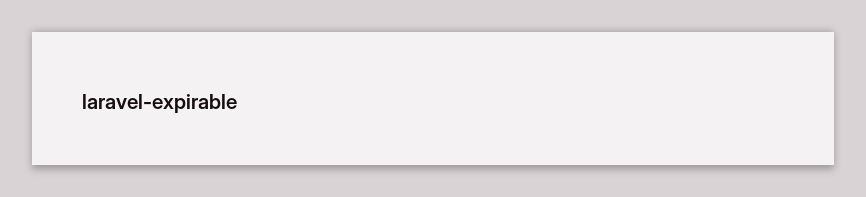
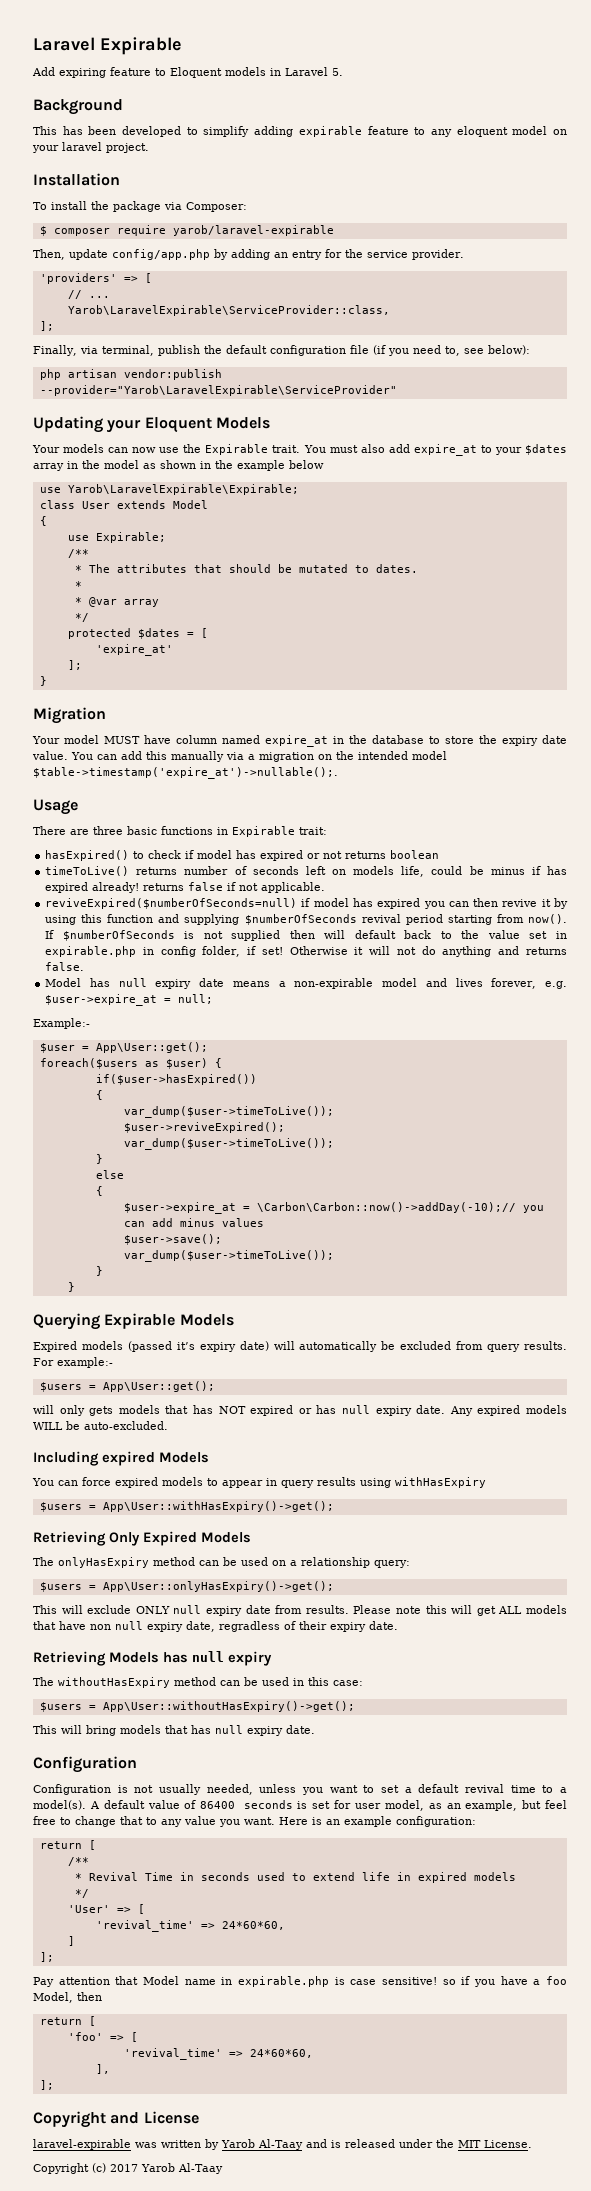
[82,94,237,113] laravel-expirable -> [33,37,182,55] [32,67,343,78] [33,99,123,115] [33,126,567,137] [32,142,149,153] [33,173,120,186] [33,201,247,212] [39,225,334,236] [33,249,464,260] [39,273,152,284] [67,290,110,299] [67,305,390,316] [39,321,54,331] [33,345,530,356] [39,369,222,380] [39,385,397,396] [33,416,270,433] [32,444,567,456] [33,460,324,471] [39,484,299,495] [39,500,208,509] [39,516,47,526] [67,532,166,543] [67,549,89,558] [74,564,418,573] [74,581,82,589] [74,597,159,607] [74,613,89,622] [67,628,208,639] [95,644,173,656] [67,660,82,670] [39,676,47,686] [33,707,106,724] [32,735,567,747] [32,751,447,762] [33,767,338,779] [33,799,78,815] [33,826,327,837] [45,850,440,861] [45,866,567,877] [45,882,326,893] [45,898,569,909] [45,914,567,925] [45,930,567,941] [45,946,567,957] [45,962,85,971] [45,978,567,989] [45,994,214,1006] [33,1018,90,1029] [39,1042,208,1053] [39,1058,222,1069] [95,1074,257,1085] [95,1090,103,1100] [123,1106,334,1118] [123,1122,285,1133] [123,1138,334,1150] [95,1154,103,1164] [95,1170,124,1179] [95,1186,103,1196] [123,1202,544,1214] [123,1218,264,1227] [123,1234,222,1245] [123,1250,334,1262] [95,1266,103,1276] [67,1282,75,1292] [33,1313,234,1330] [33,1341,567,1352] [33,1357,113,1368] [39,1381,215,1392] [33,1405,568,1416] [33,1421,168,1430] [33,1451,209,1466] [32,1477,486,1488] [39,1501,334,1512] [33,1531,251,1546] [33,1557,410,1568] [39,1581,334,1592] [33,1605,568,1616] [33,1621,398,1632] [33,1651,272,1666] [33,1677,363,1688] [39,1701,355,1712] [33,1725,315,1736] [33,1756,137,1773] [33,1784,568,1795] [33,1800,567,1811] [33,1816,476,1827] [39,1840,96,1850] [67,1857,89,1866] [74,1872,516,1883] [74,1889,89,1898] [67,1904,145,1914] [95,1920,285,1932] [67,1936,75,1946] [39,1952,54,1962] [33,1976,568,1987] [33,1992,102,2003] [39,2016,96,2026] [67,2032,138,2042] [123,2048,313,2060] [95,2064,110,2074] [39,2080,54,2090] [33,2111,199,2128] [33,2139,532,2150] [33,2163,223,2174] Laravel Expirable // Add expiring feature to Eloquent models in Laravel 5. // Background // This has been developed to simplify adding expirable feature to any eloquent model on your laravel project. // Installation // To install the package via Composer: // $ composer require yarob/laravel-expirable // Then, update config/app.php by adding an entry for the service provider. // 'providers' => [ // // ... // Yarob\LaravelExpirable\ServiceProvider::class, // ]; // Finally, via terminal, publish the default configuration file (if you need to, see below): // php artisan vendor:publish --provider="Yarob\LaravelExpirable\ServiceProvider" // Updating your Eloquent Models // Your models can now use the Expirable trait. You must also add expire_at to your $dates array in the model as shown in the example below // use Yarob\LaravelExpirable\Expirable; // class User extends Model // { // use Expirable; // /** // * The attributes that should be mutated to dates. // * // * @var array // */ // protected $dates = [ // 'expire_at' // ]; // } // Migration // Your model MUST have column named expire_at in the database to store the expiry date value. You can add this manually via a migration on the intended model $table->timestamp('expire_at')->nullable();. // Usage // There are three basic functions in Expirable trait: // hasExpired() to check if model has expired or not returns boolean // timeToLive() returns number of seconds left on models life, could be minus if has expired already! returns false if not applicable. // reviveExpired($numberOfSeconds=null) if model has expired you can then revive it by using this function and supplying $numberOfSeconds revival period starting from now(). If $numberOfSeconds is not supplied then will default back to the value set in expirable.php in config folder, if set! Otherwise it will not do anything and returns false. // Model has null expiry date means a non-expirable model and lives forever, e.g. $user->expire_at = null; // Example:- // $user = App\User::get(); // foreach($users as $user) { // if($user->hasExpired()) // { // var_dump($user->timeToLive()); // $user->reviveExpired(); // var_dump($user->timeToLive()); // } // else // { // $user->expire_at = \Carbon\Carbon::now()->addDay(-10);// you can add minus values // $user->save(); // var_dump($user->timeToLive()); // } // } // Querying Expirable Models // Expired models (passed it’s expiry date) will automatically be excluded from query results. For example:- // $users = App\User::get(); // will only gets models that has NOT expired or has null expiry date. Any expired models WILL be auto-excluded. // Including expired Models // You can force expired models to appear in query results using withHasExpiry // $users = App\User::withHasExpiry()->get(); // Retrieving Only Expired Models // The onlyHasExpiry method can be used on a relationship query: // $users = App\User::onlyHasExpiry()->get(); // This will exclude ONLY null expiry date from results. Please note this will get ALL models that have non null expiry date, regradless of their expiry date. // Retrieving Models has null expiry // The withoutHasExpiry method can be used in this case: // $users = App\User::withoutHasExpiry()->get(); // This will bring models that has null expiry date. // Configuration // Configuration is not usually needed, unless you want to set a default revival time to a model(s). A default value of 86400 seconds is set for user model, as an example, but feel free to change that to any value you want. Here is an example configuration: // return [ // /** // * Revival Time in seconds used to extend life in expired models // */ // 'User' => [ // 'revival_time' => 24*60*60, // ] // ]; // Pay attention that Model name in expirable.php is case sensitive! so if you have a foo Model, then // return [ // 'foo' => [ // 'revival_time' => 24*60*60, // ], // ]; // Copyright and License // laravel-expirable was written by Yarob Al-Taay and is released under the MIT License. // Copyright (c) 2017 Yarob Al-Taay

